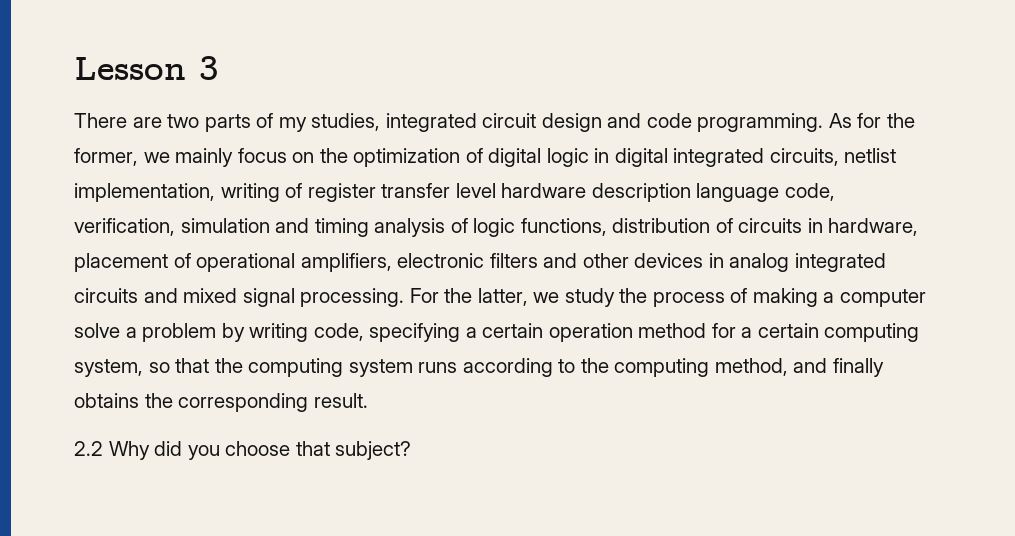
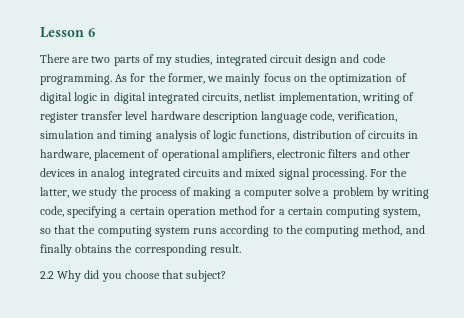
[199,56,219,80] 3 -> [88,28,95,37] 6

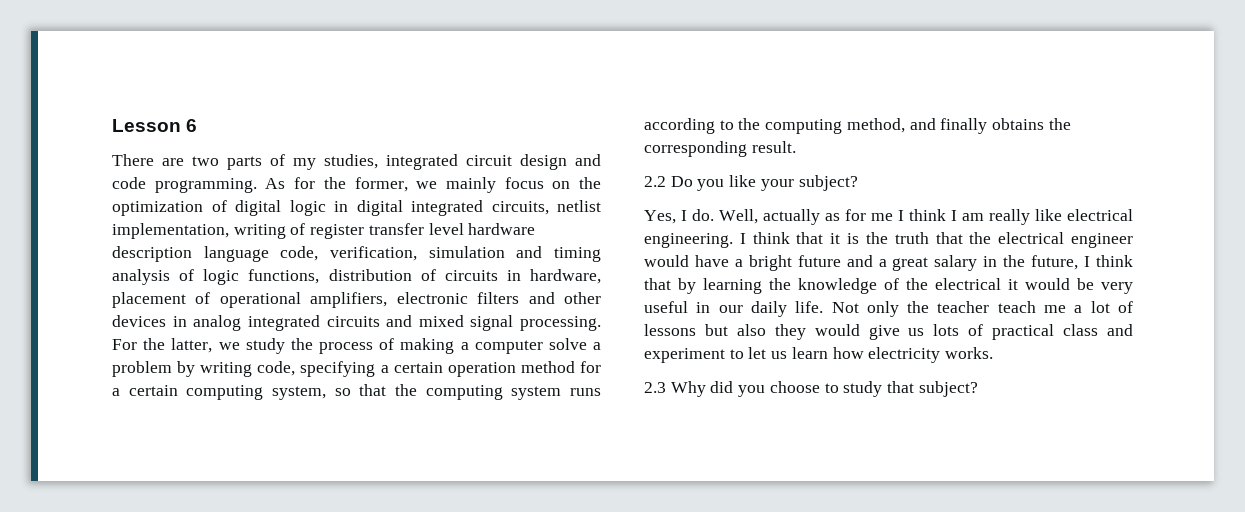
(54, 275) none -> [670,175,858,191] [644,209,1133,225] [644,232,1133,248] [644,255,1133,271] [644,278,1133,294] [644,301,1133,317] [644,324,1133,340] [644,347,994,363] [644,382,666,393] Do you like your subject? // Yes, I do. Well, actually as for me I think I am really like electrical engineering. I think that it is the truth that the electrical engineer would have a bright future and a great salary in the future, I think that by learning the knowledge of the electrical it would be very useful in our daily life. Not only the teacher teach me a lot of lessons but also they would give us lots of practical class and experiment to let us learn how electricity works. // 2.3
(160, 274) none -> [824,381,883,397] to study

